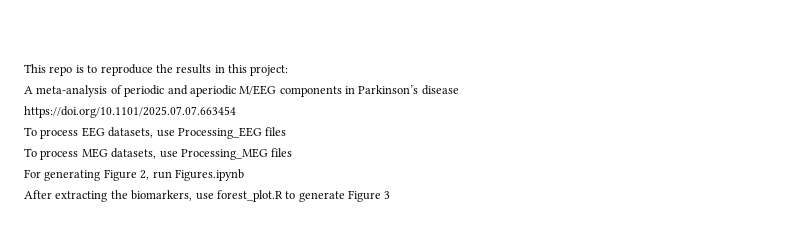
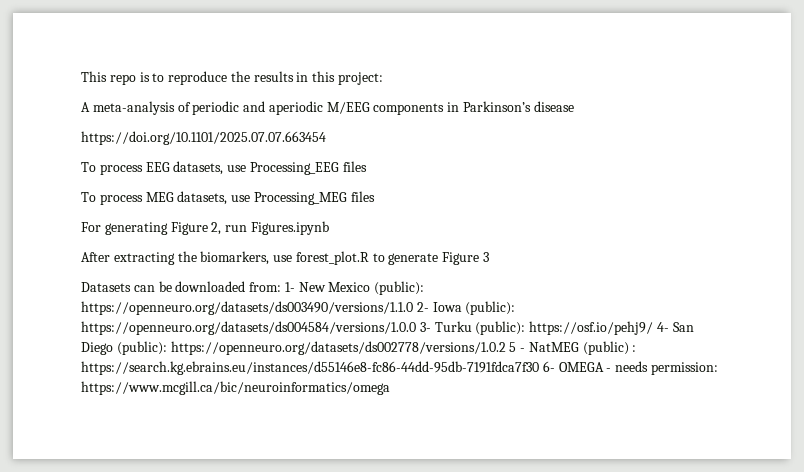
(391, 195) none -> [81,281,425,295] [81,301,516,315] [81,321,694,335] [81,341,637,355] [81,361,718,375] [81,381,390,395] // Datasets can be downloaded from: 1- New Mexico (public): https://openneuro.org/datasets/ds003490/versions/1.1.0 2- Iowa (public): https://openneuro.org/datasets/ds004584/versions/1.0.0 3- Turku (public): https://osf.io/pehj9/ 4- San Diego (public): https://openneuro.org/datasets/ds002778/versions/1.0.2 5 - NatMEG (public) : https://search.kg.ebrains.eu/instances/d55146e8-fc86-44dd-95db-7191fdca7f30 6- OMEGA - needs permission: https://www.mcgill.ca/bic/neuroinformatics/omega

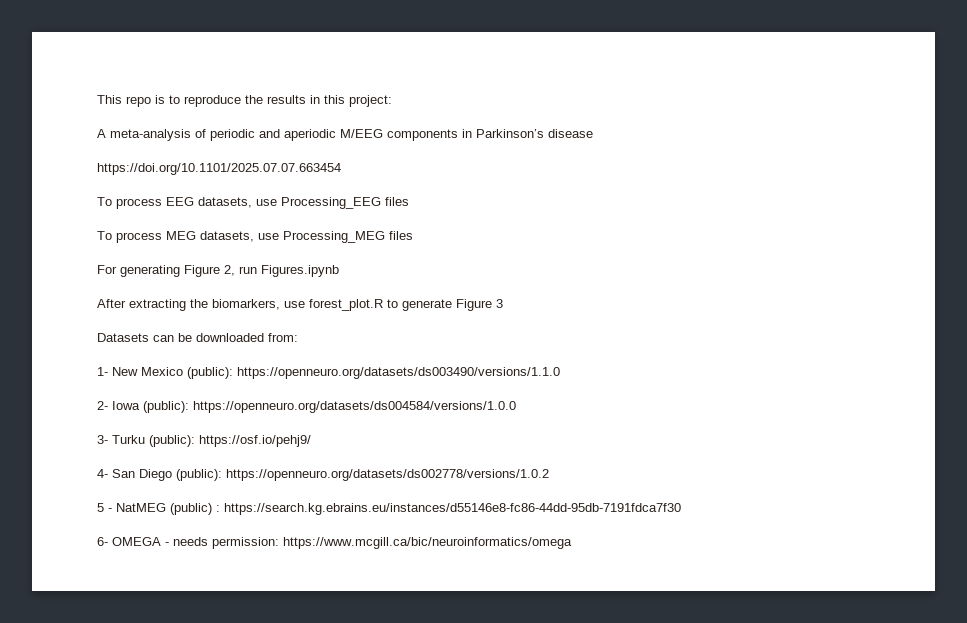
(282, 287) none -> (298, 337) //
(413, 308) none -> (560, 373) //
(416, 328) none -> (516, 407) //
(654, 328) none -> (311, 441) //
(506, 348) none -> (549, 475) //
(539, 368) none -> (681, 509) //

